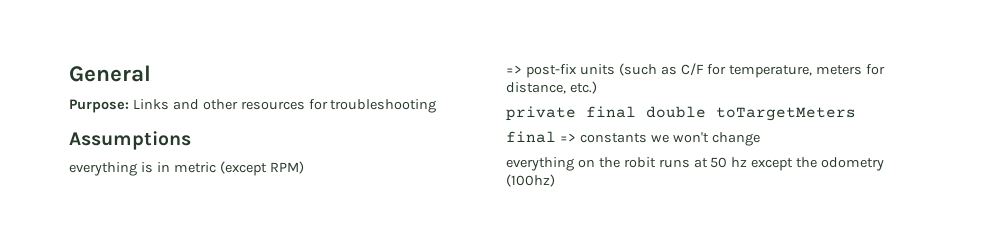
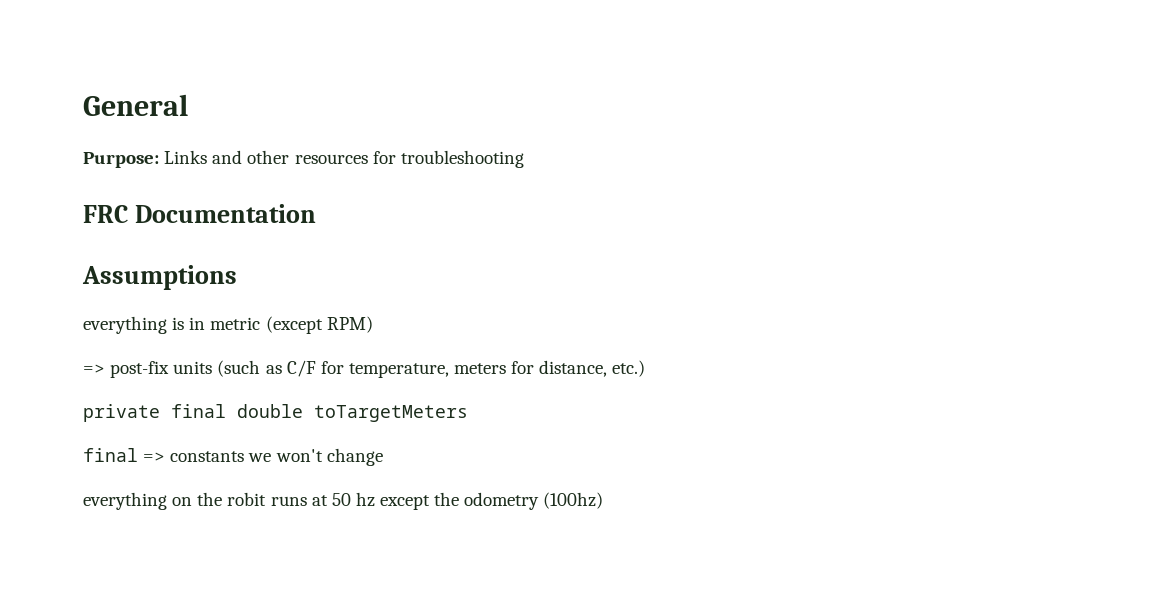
(437, 106) none -> [83,204,316,223] // FRC Documentation

